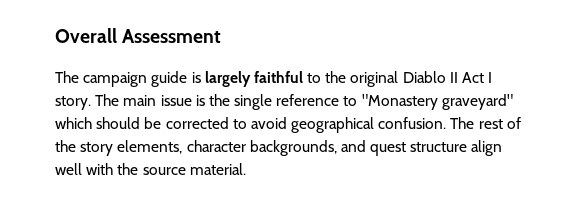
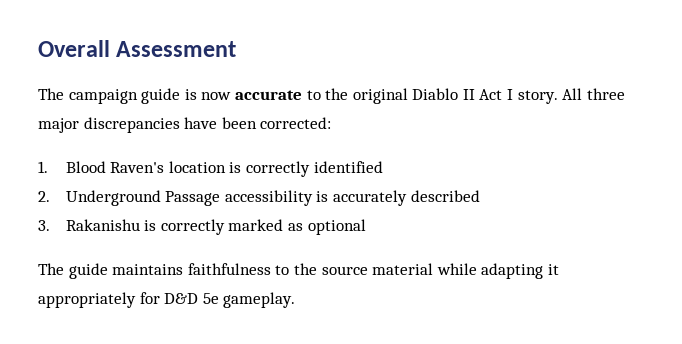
[204,71,303,87] largely faithful -> [201,90,302,100] now accurate
[95,94,513,110] [55,117,521,133] [55,140,503,156] [55,163,246,175] The main issue is the single reference to "Monastery graveyard" which should be corrected to avoid geographical confusion. The rest of the story elements, character backgrounds, and quest structure align well with the source material. -> [562,88,625,100] [38,117,332,133] [38,161,383,177] [38,190,480,206] [38,219,366,235] [38,263,559,279] [38,292,296,308] All three major discrepancies have been corrected: // 1. Blood Raven's location is correctly identified // 2. Underground Passage accessibility is accurately described // 3. Rakanishu is correctly marked as optional // The guide maintains faithfulness to the source material while adapting it appropriately for D&D 5e gameplay.

